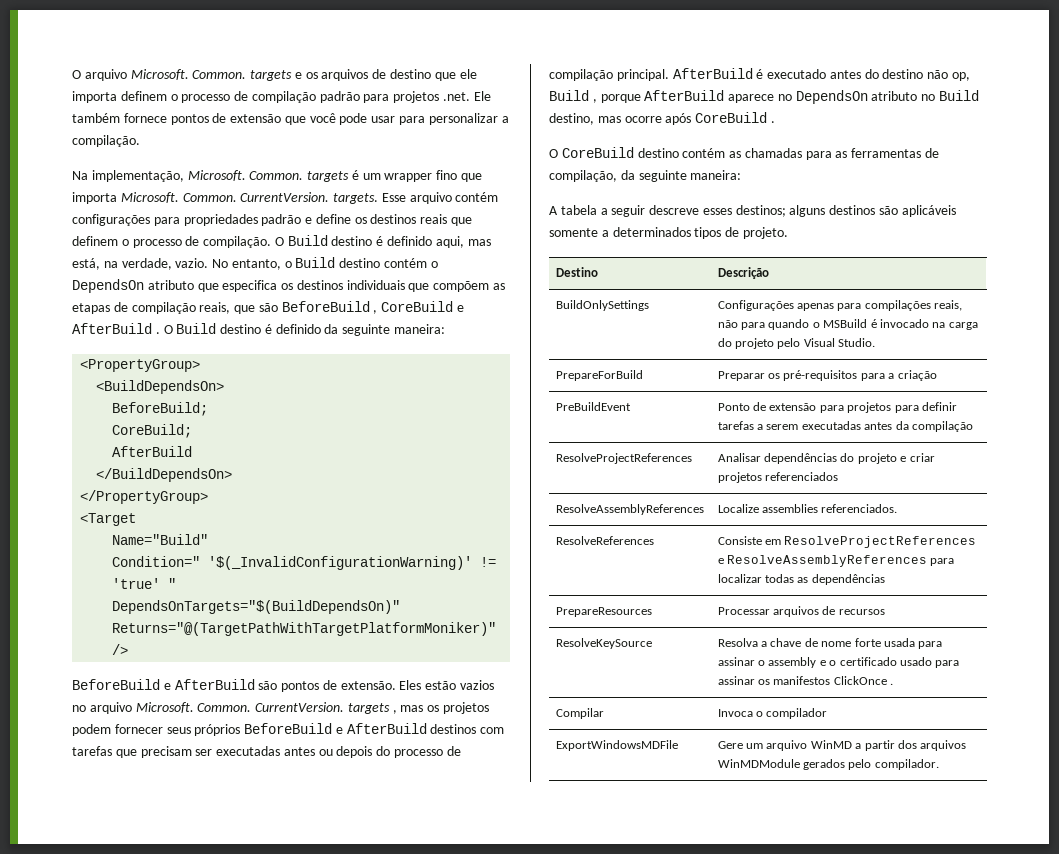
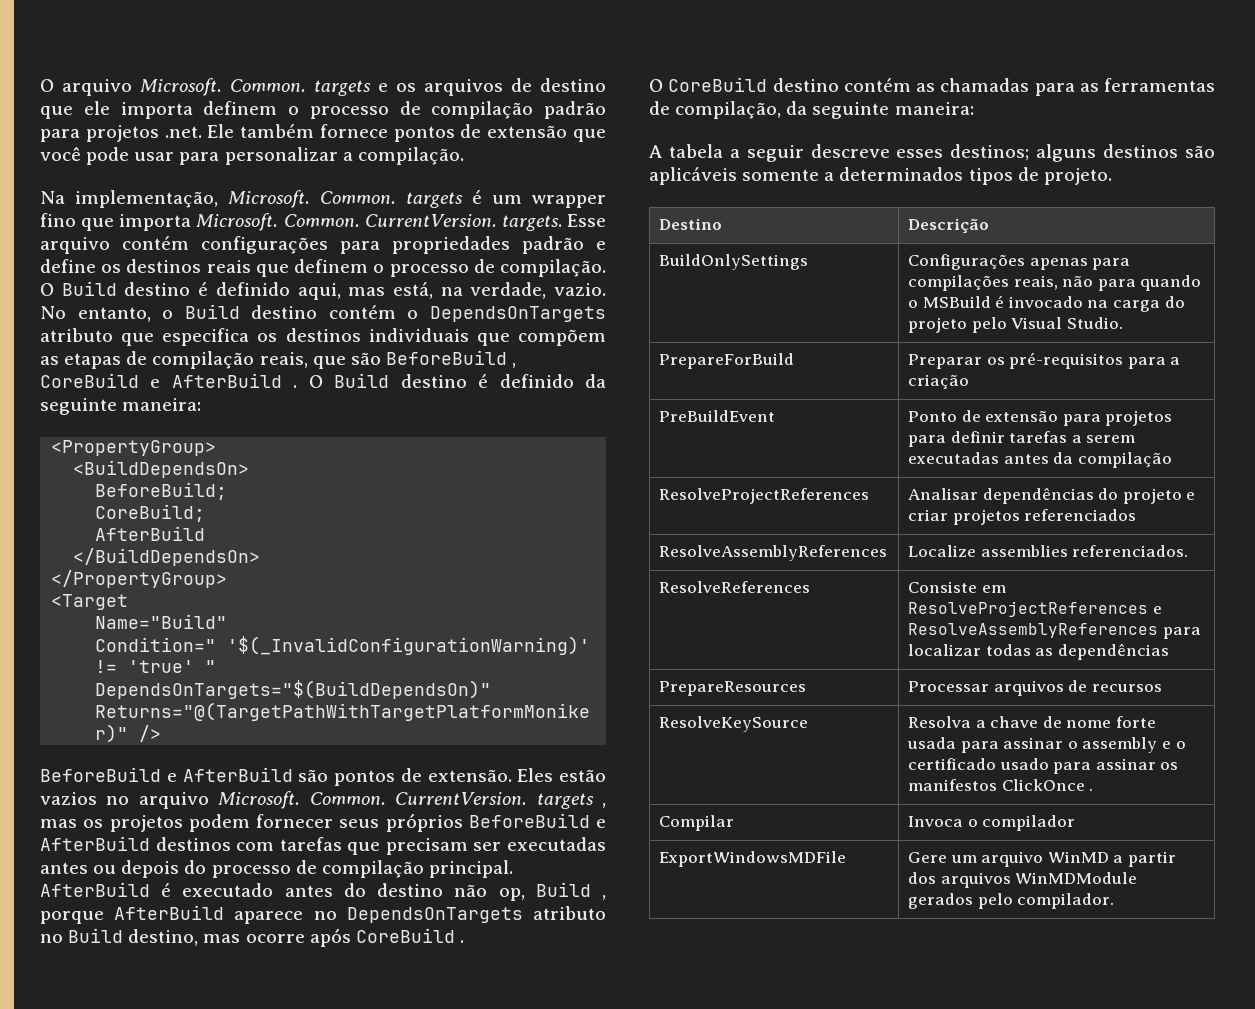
[72,279,144,293] DependsOn -> [430,306,606,322] DependsOnTargets
[795,90,868,104] DependsOn -> [346,907,523,923] DependsOnTargets

